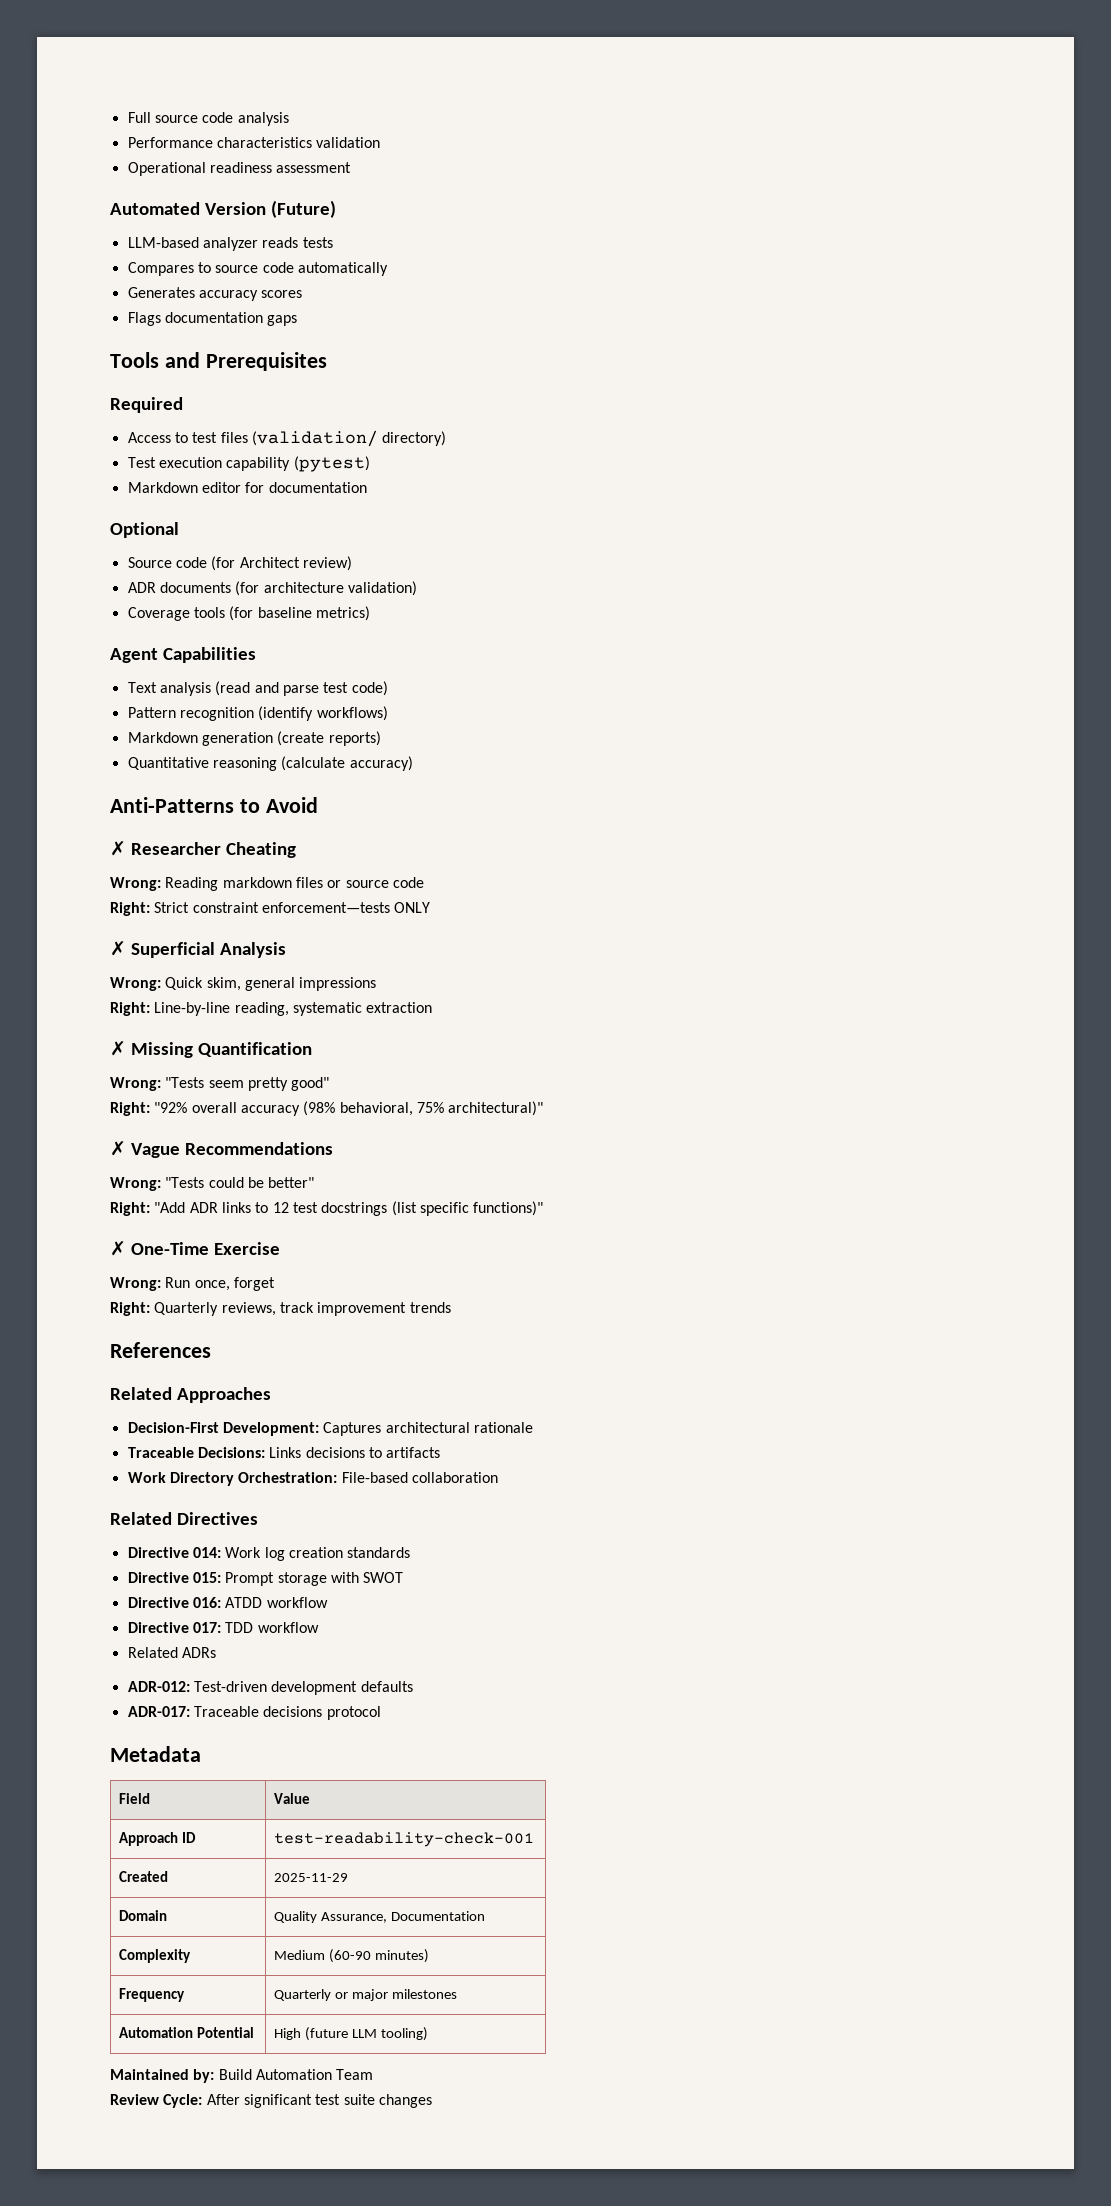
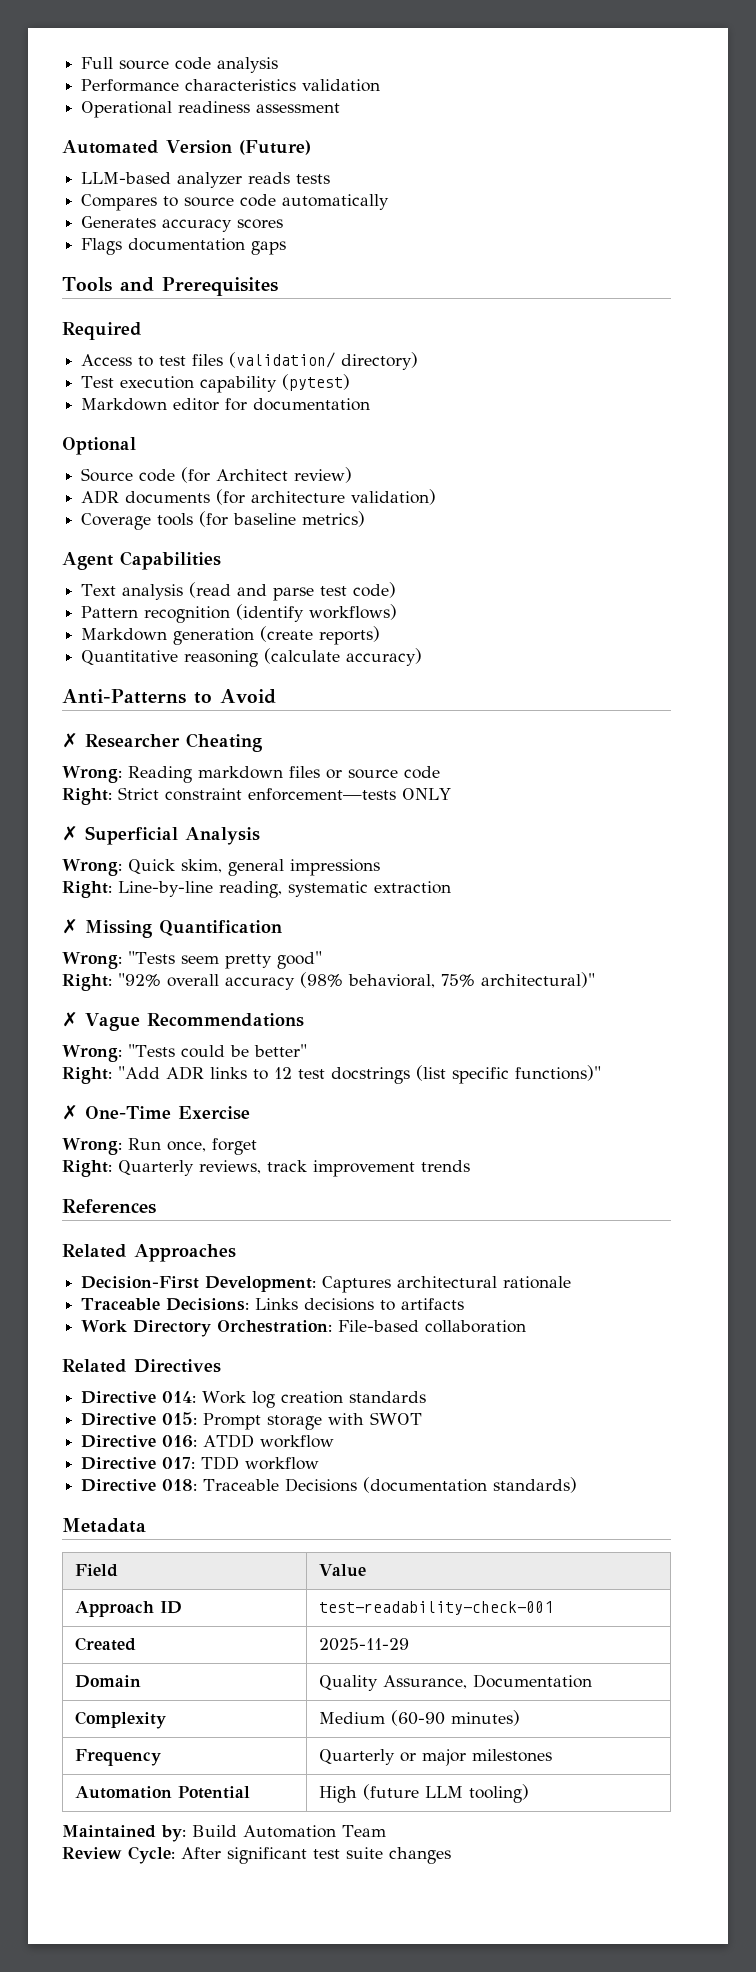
[127,1647,216,1658] [127,1681,413,1695] [127,1706,381,1720] Related ADRs // ADR-012: Test-driven development defaults // ADR-017: Traceable decisions protocol -> [81,1477,578,1493] Directive 018: Traceable Decisions (documentation standards)

